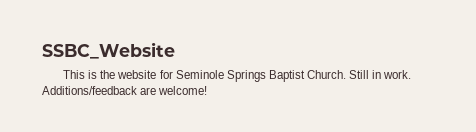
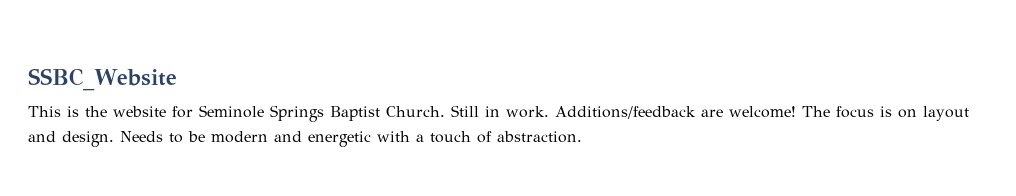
(208, 90) none -> [802,106,969,121] [28,131,582,147] The focus is on layout and design. Needs to be modern and energetic with a touch of abstraction.

